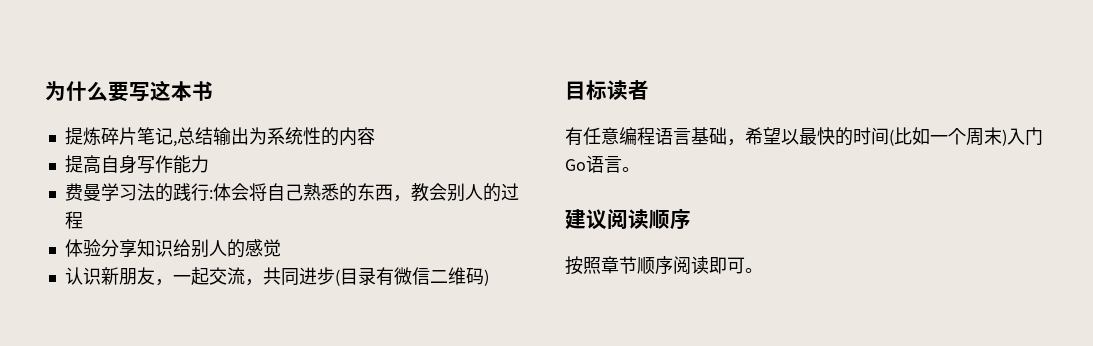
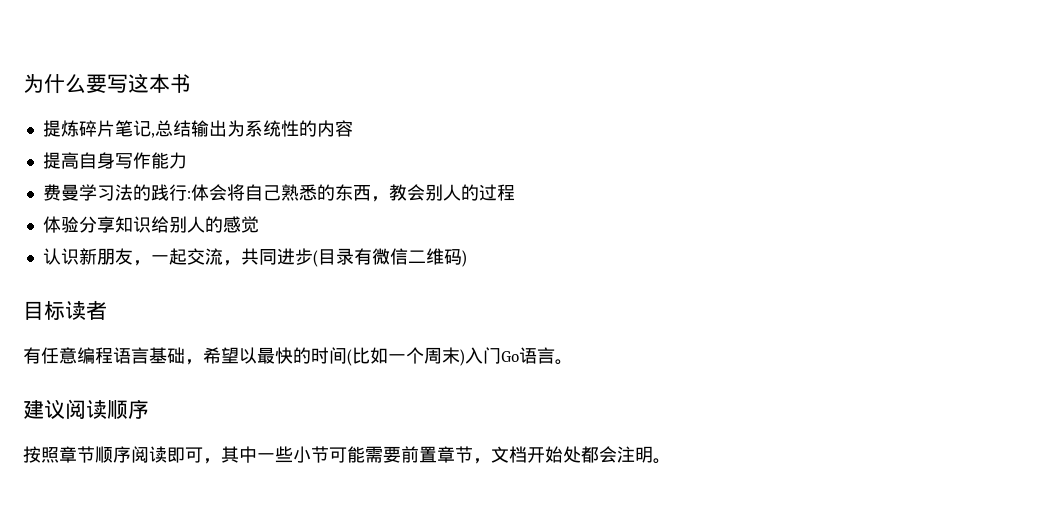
(745, 265) none -> [203,446,653,464] ，其中一些小节可能需要前置章节，文档开始处都会注明

